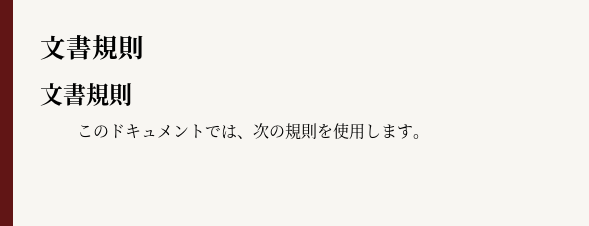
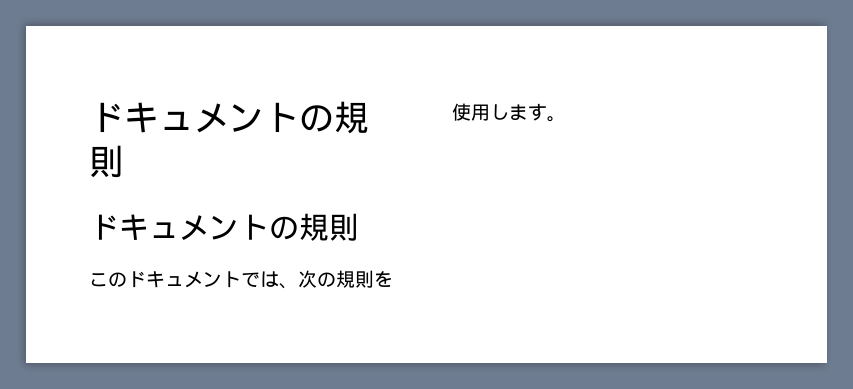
[40,35,144,61] [40,83,86,106] 文書規則 // 文書 -> [89,101,369,134] [89,145,124,178] [89,214,299,240] ドキュメントの規則 // ドキュメントの

